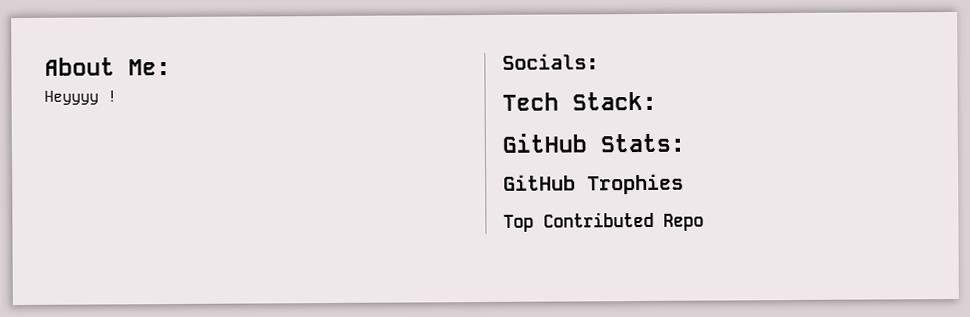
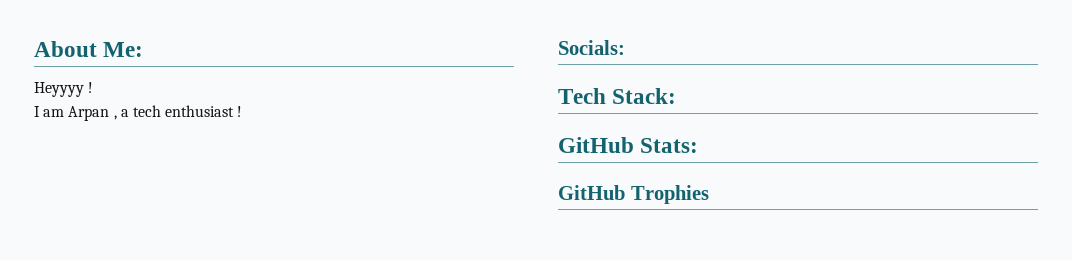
(117, 96) none -> [34,105,243,121] // I am Arpan , a tech enthusiast !
[503,211,704,232] // Top Contributed Repo -> (709, 194) none

